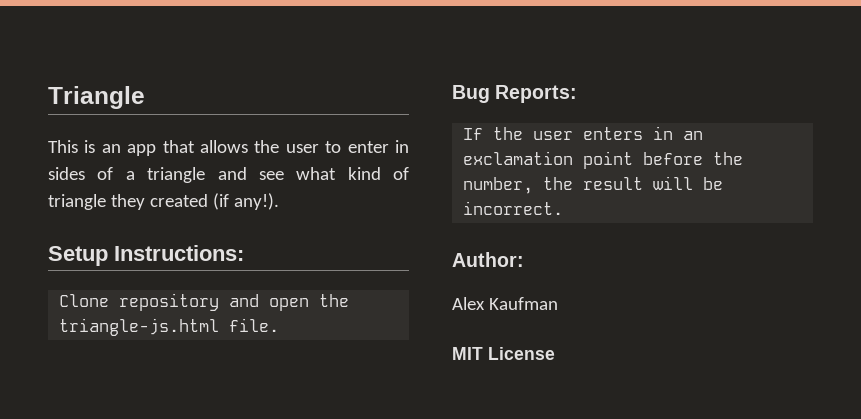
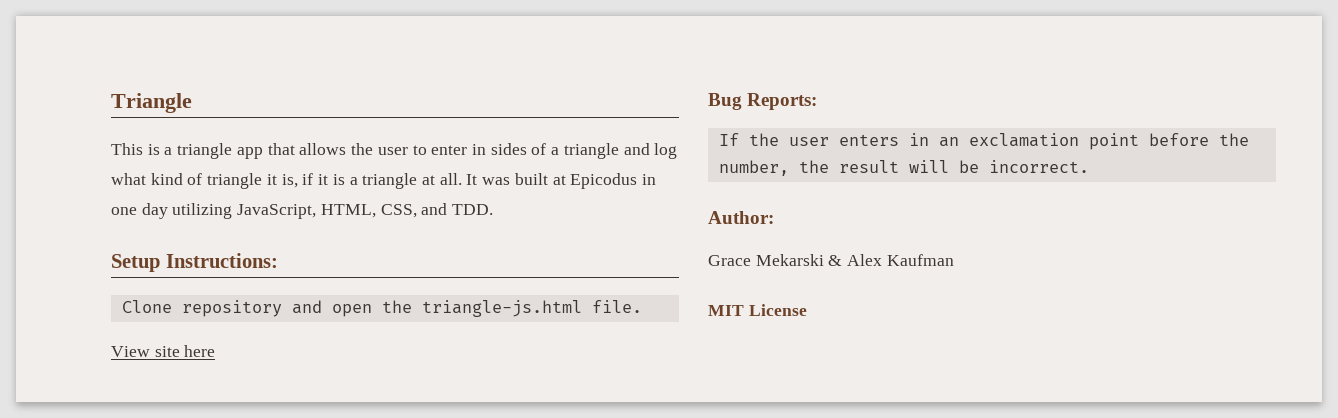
[101,144,121,153] an -> [164,143,233,159] a triangle
[258,171,284,180] see -> [654,143,678,159] log
[110,193,279,210] they created (if any!). -> [266,173,657,189] [111,203,494,219] it is, if it is a triangle at all. It was built at Epicodus in one day utilizing JavaScript, HTML, CSS, and TDD.
(280, 325) none -> [111,345,216,357] // View site here
(524, 259) none -> [708,254,843,266] Grace Mekarski &

